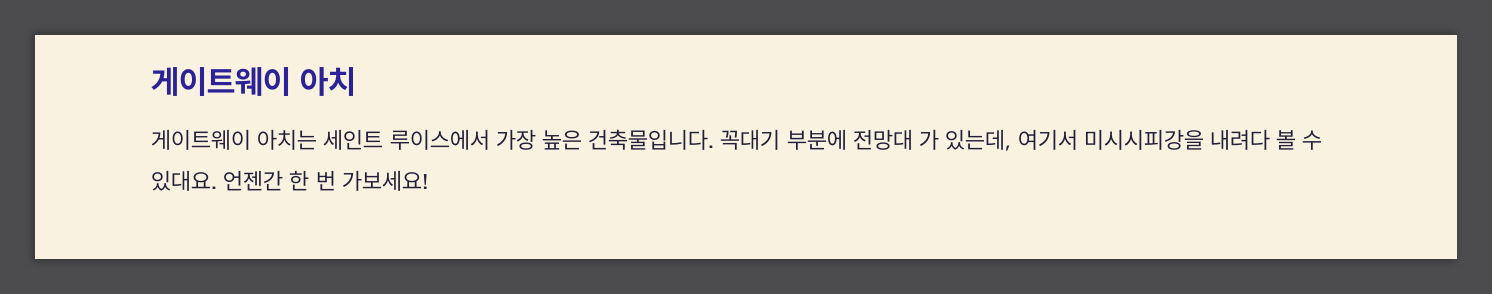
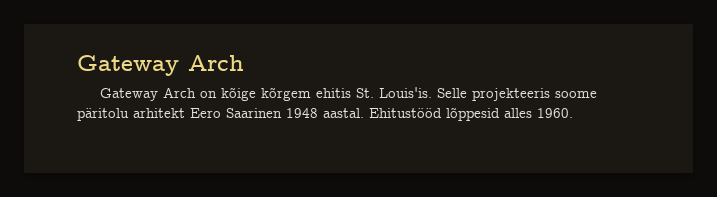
[151,67,356,96] [151,129,1323,151] [151,170,428,191] 게이트웨이 아치 // 게이트웨이 아치는 세인트 루이스에서 가장 높은 건축물입니다. 꼭대기 부분에 전망대 가 있는데, 여기서 미시시피강을 내려다 볼 수 있대요. 언젠간 한 번 가보세요! -> [77,55,244,76] [100,87,598,101] [77,107,573,121] Gateway Arch // Gateway Arch on kõige kõrgem ehitis St. Louis'is. Selle projekteeris soome päritolu arhitekt Eero Saarinen 1948 aastal. Ehitustööd lõppesid alles 1960.

